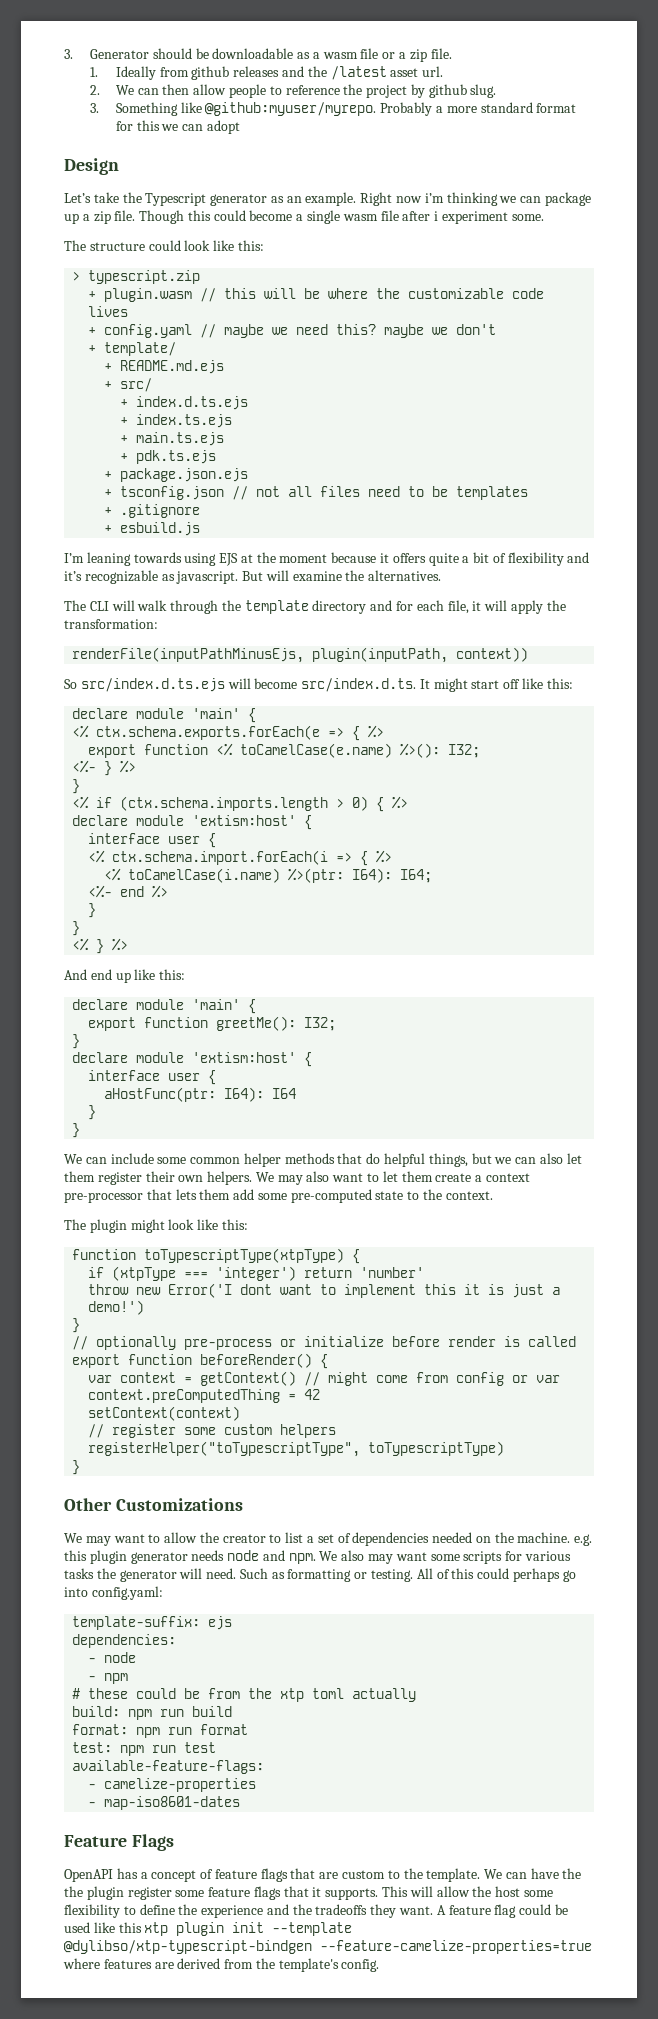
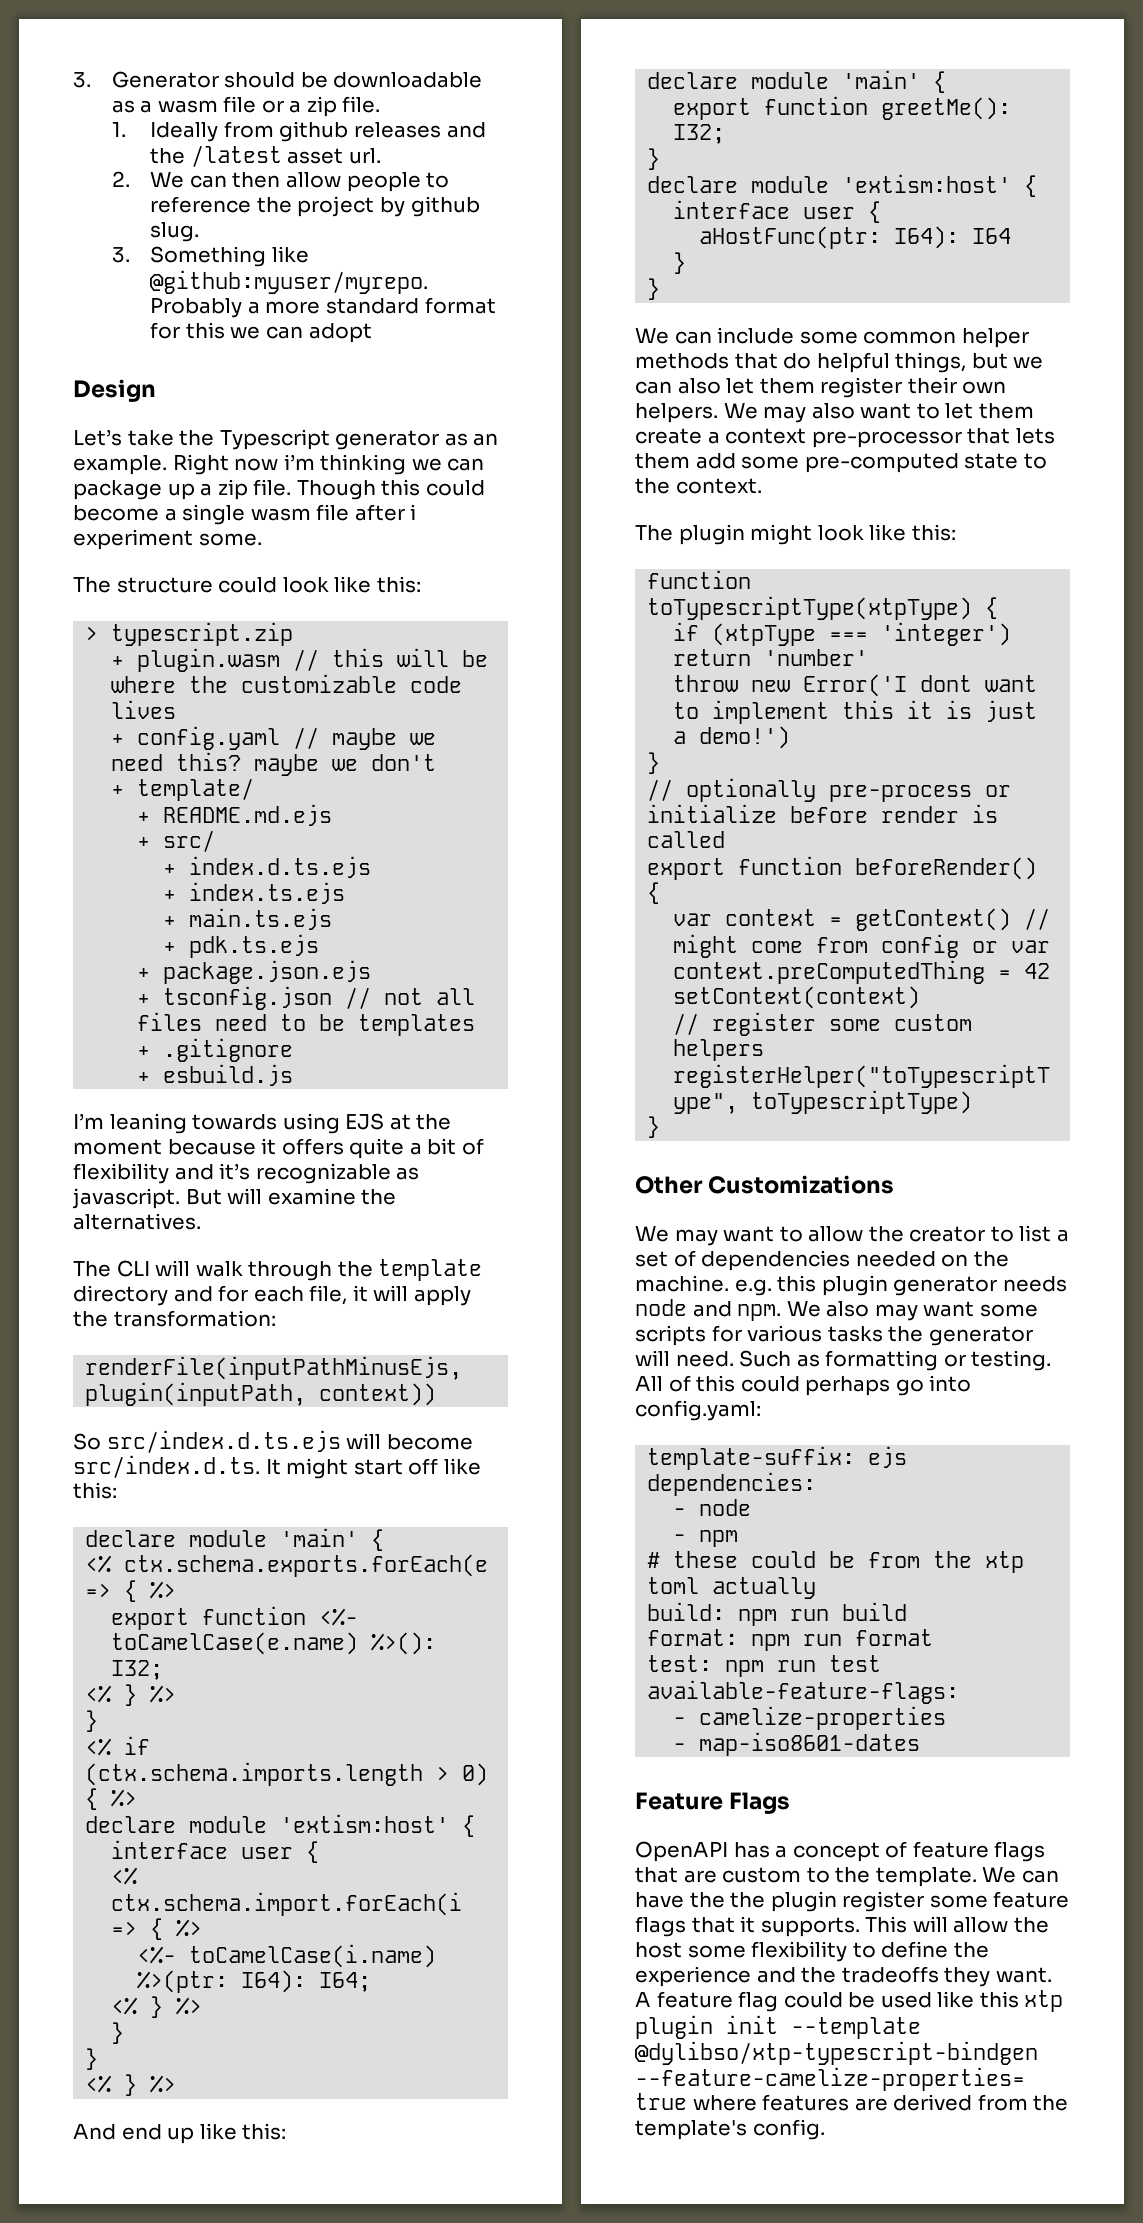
[216,743,234,756] <% -> [319,1608,359,1626] <%-
[72,760,97,773] <%- -> [85,1685,113,1703] <%
[104,868,122,881] <% -> [137,1946,177,1964] <%-
[88,885,145,898] <%- end -> [111,1996,164,2018] <% }

